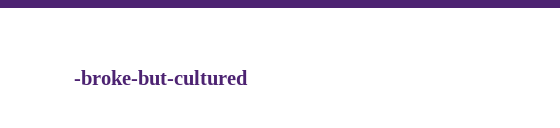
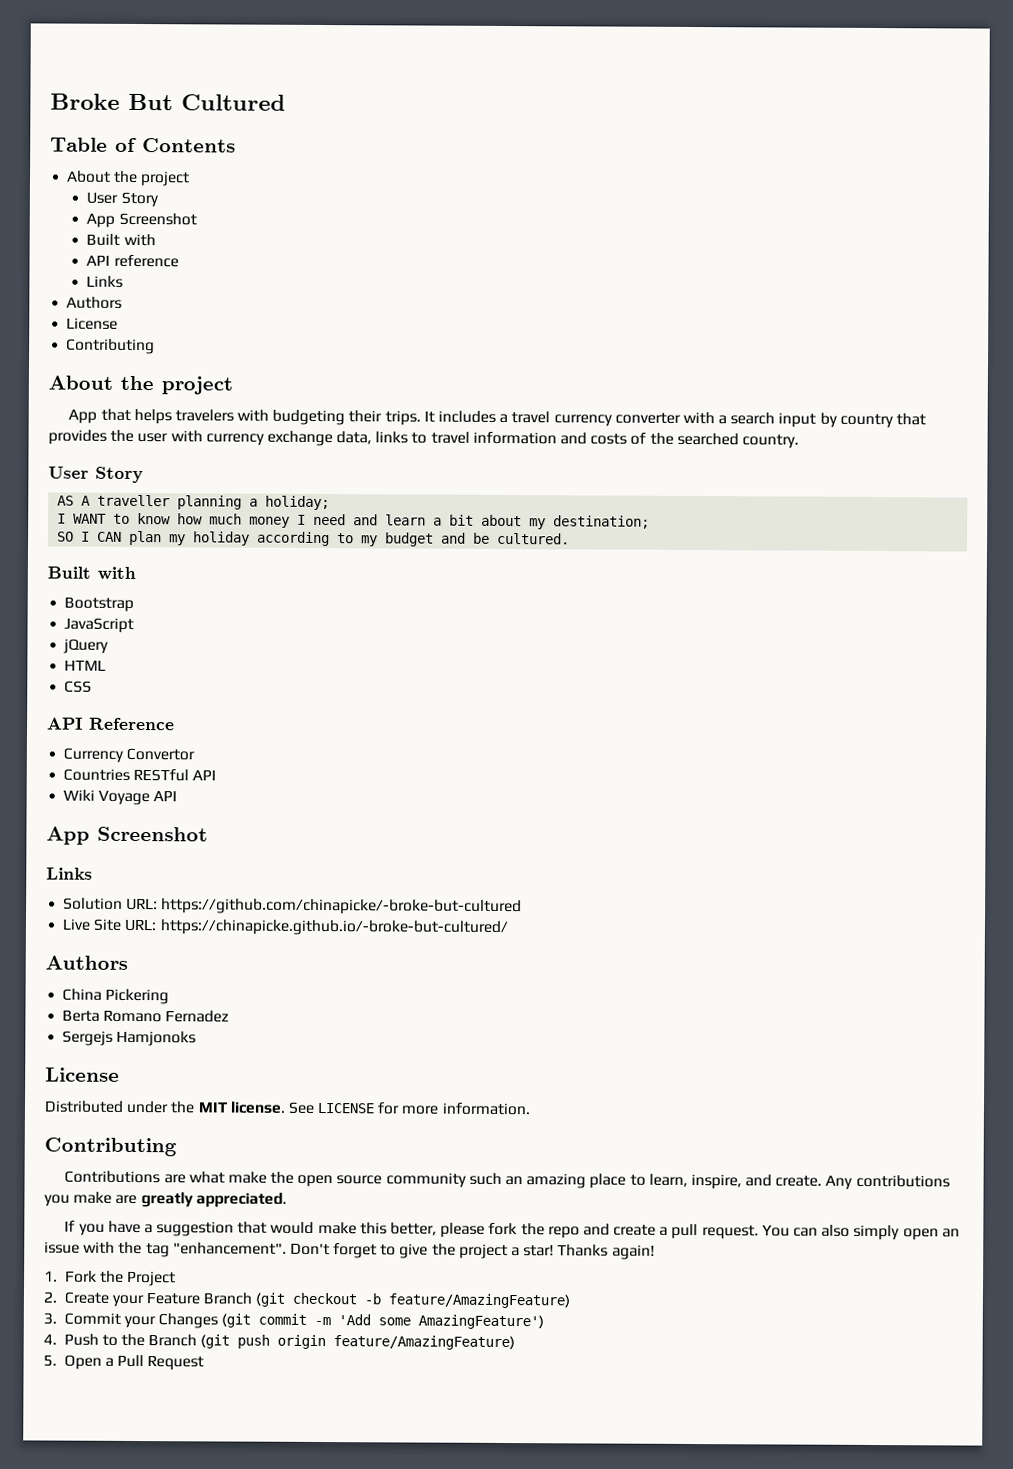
[74,70,248,85] -broke-but-cultured -> [50,93,286,111] [50,137,236,153] [66,170,191,187] [86,191,159,208] [86,212,197,228] [86,233,156,247] [86,254,179,268] [86,275,124,288] [66,296,123,309] [66,317,119,330] [66,338,156,355] [48,375,233,395] [68,408,927,429] [48,429,799,449] [48,466,143,484] [57,494,331,511] [57,512,651,530] [57,530,571,547] [47,566,136,580] [64,596,135,612] [64,617,135,633] [63,638,110,654] [64,659,107,671] [64,680,93,693] [47,717,175,731] [63,747,196,763] [63,768,217,782] [63,789,178,806] [46,826,208,845] [46,867,93,880] [63,897,523,916] [62,918,508,937] [45,955,128,970] [62,988,170,1005] [62,1009,230,1023] [62,1030,197,1047] [45,1067,120,1082] [44,1100,531,1116] [44,1137,177,1157] [64,1170,950,1190] [44,1191,287,1208] [64,1220,960,1241] [44,1241,655,1260] [44,1270,177,1287] [43,1291,571,1309] [43,1312,545,1330] [43,1333,516,1351] [43,1354,205,1371] Broke But Cultured // Table of Contents // About the project // User Story // App Screenshot // Built with // API reference // Links // Authors // License // Contributing // About the project // App that helps travelers with budgeting their trips. It includes a travel currency converter with a search input by country that provides the user with currency exchange data, links to travel information and costs of the searched country. // User Story // AS A traveller planning a holiday; // I WANT to know how much money I need and learn a bit about my destination; // SO I CAN plan my holiday according to my budget and be cultured. // Built with // Bootstrap // JavaScript // jQuery // HTML // CSS // API Reference // Currency Convertor // Countries RESTful API // Wiki Voyage API // App Screenshot // Links // Solution URL: https://github.com/chinapicke/-broke-but-cultured // Live Site URL: https://chinapicke.github.io/-broke-but-cultured/ // Authors // China Pickering // Berta Romano Fernadez // Sergejs Hamjonoks // License // Distributed under the MIT license. See LICENSE for more information. // Contributing // Contributions are what make the open source community such an amazing place to learn, inspire, and create. Any contributions you make are greatly appreciated. // If you have a suggestion that would make this better, please fork the repo and create a pull request. You can also simply open an issue with the tag "enhancement". Don't forget to give the project a star! Thanks again! // 1. Fork the Project // 2. Create your Feature Branch (git checkout -b feature/AmazingFeature) // 3. Commit your Changes (git commit -m 'Add some AmazingFeature') // 4. Push to the Branch (git push origin feature/AmazingFeature) // 5. Open a Pull Request

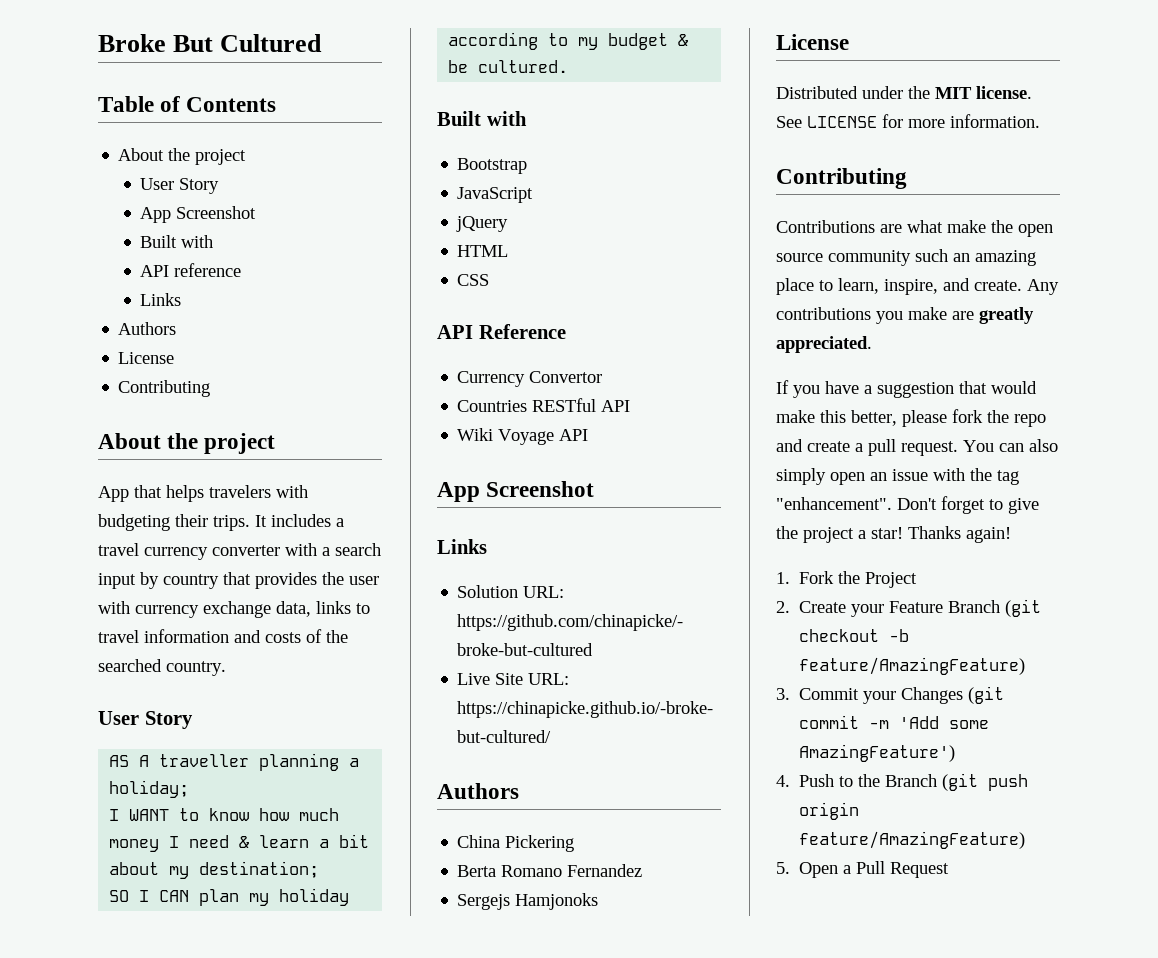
[353,514,379,526] and -> [239,836,250,848] &
[441,532,467,544] and -> [678,34,689,46] &
[165,1010,230,1023] Fernadez -> [567,864,643,877] Fernandez

